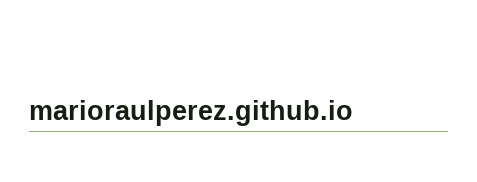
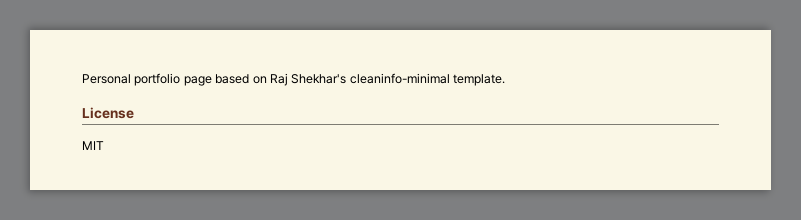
[29,100,353,126] marioraulperez.github.io -> [82,73,505,86] [82,107,134,119] [82,141,104,150] Personal portfolio page based on Raj Shekhar's cleaninfo-minimal template. // License // MIT

